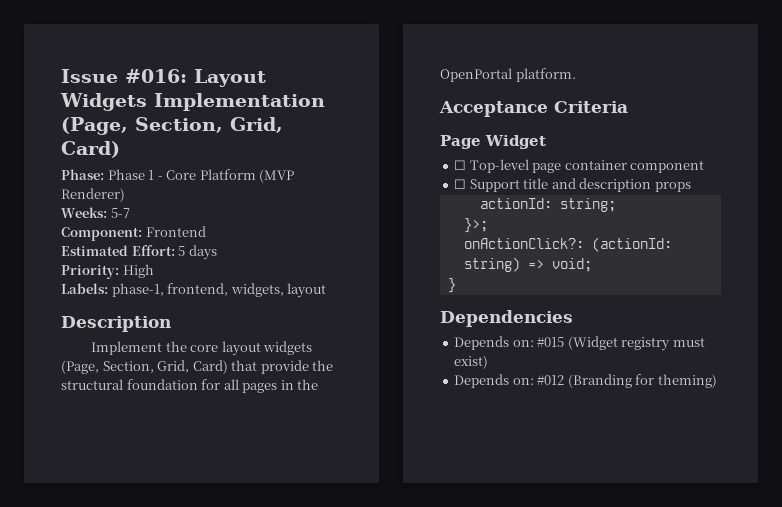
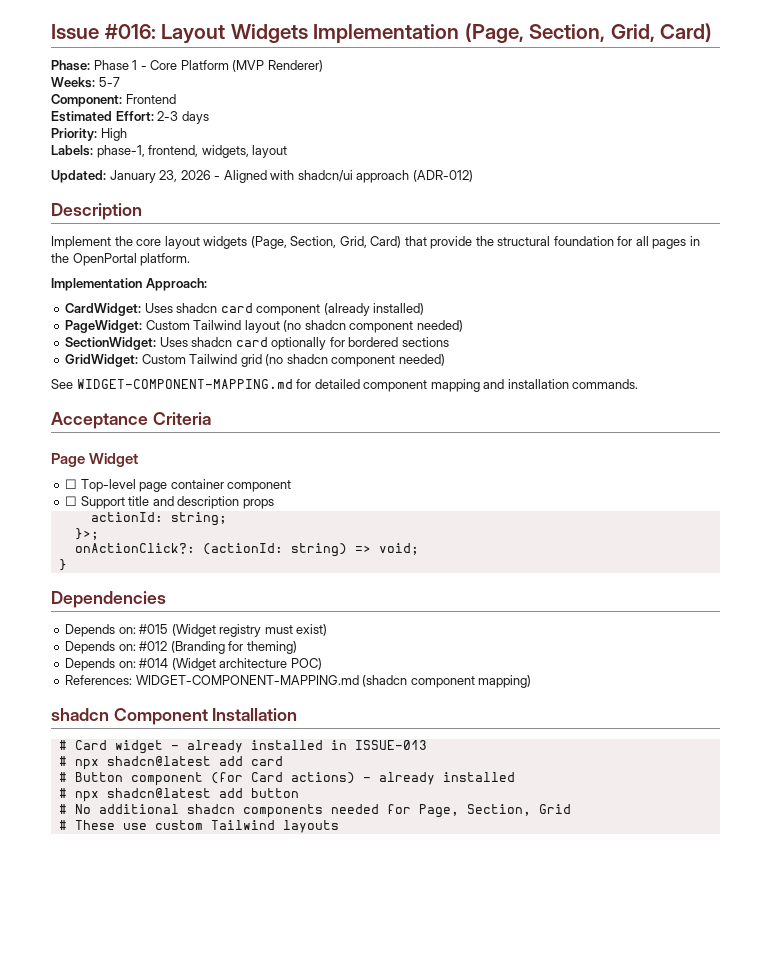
[178,246,186,256] 5 -> [157,111,179,121] 2-3
(327, 290) none -> [51,170,473,183] // Updated: January 23, 2026 - Aligned with shadcn/ui approach (ADR-012)
(576, 75) none -> [51,278,207,291] [65,303,425,316] [65,320,463,333] [65,337,449,350] [65,354,445,367] [51,379,639,392] // Implementation Approach: // CardWidget: Uses shadcn card component (already installed) // PageWidget: Custom Tailwind layout (no shadcn component needed) // SectionWidget: Uses shadcn card optionally for bordered sections // GridWidget: Custom Tailwind grid (no shadcn component needed) // See WIDGET-COMPONENT-MAPPING.md for detailed component mapping and installation commands.
(717, 381) none -> [65,658,322,671] [65,675,532,688] [51,708,298,725] [58,740,427,754] [58,756,283,770] [58,772,515,786] [58,788,299,802] [58,804,571,818] [58,820,339,833] // Depends on: #014 (Widget architecture POC) // References: WIDGET-COMPONENT-MAPPING.md (shadcn component mapping) // shadcn Component Installation // # Card widget - already installed in ISSUE-013 // # npx shadcn@latest add card // # Button component (for Card actions) - already installed // # npx shadcn@latest add button // # No additional shadcn components needed for Page, Section, Grid // # These use custom Tailwind layouts

